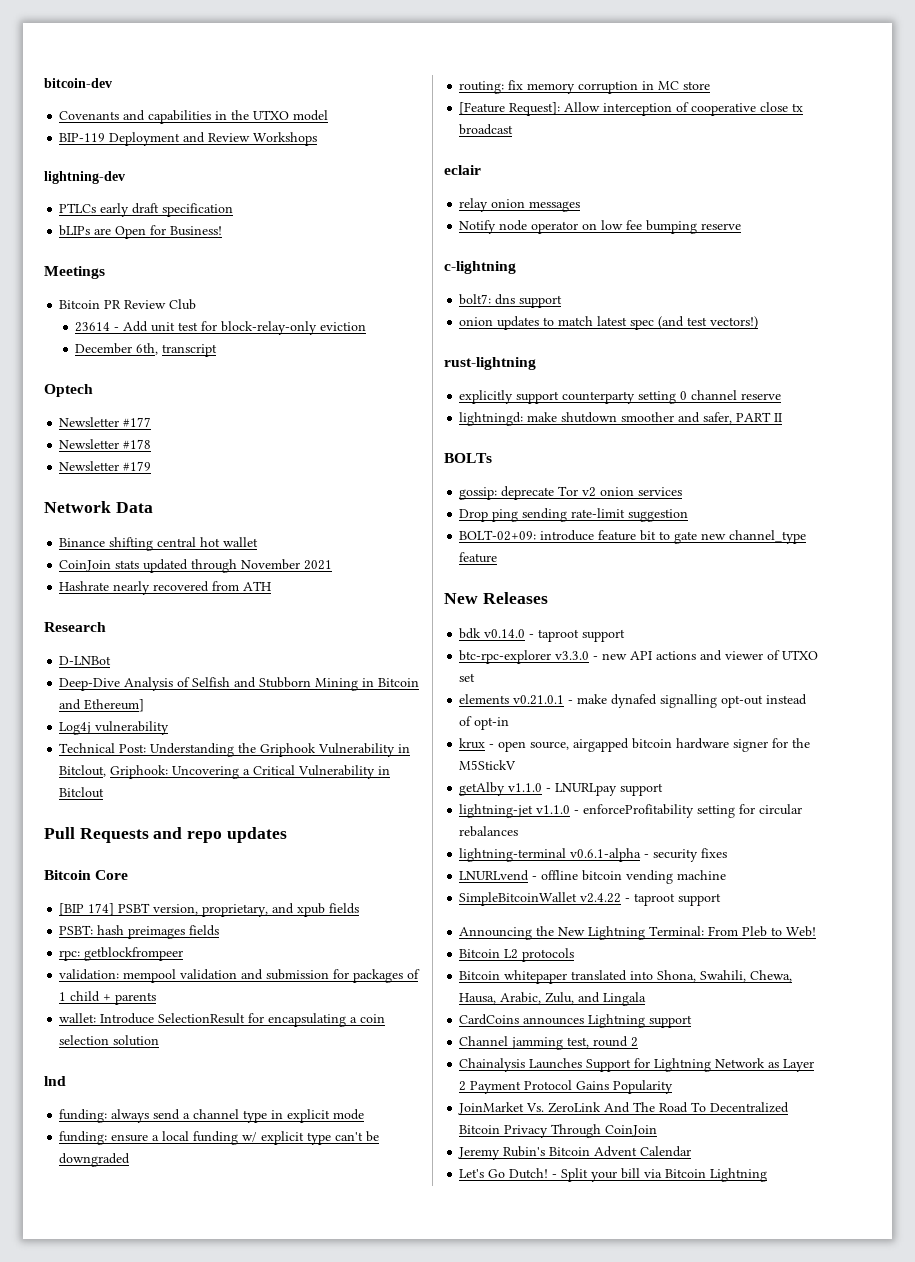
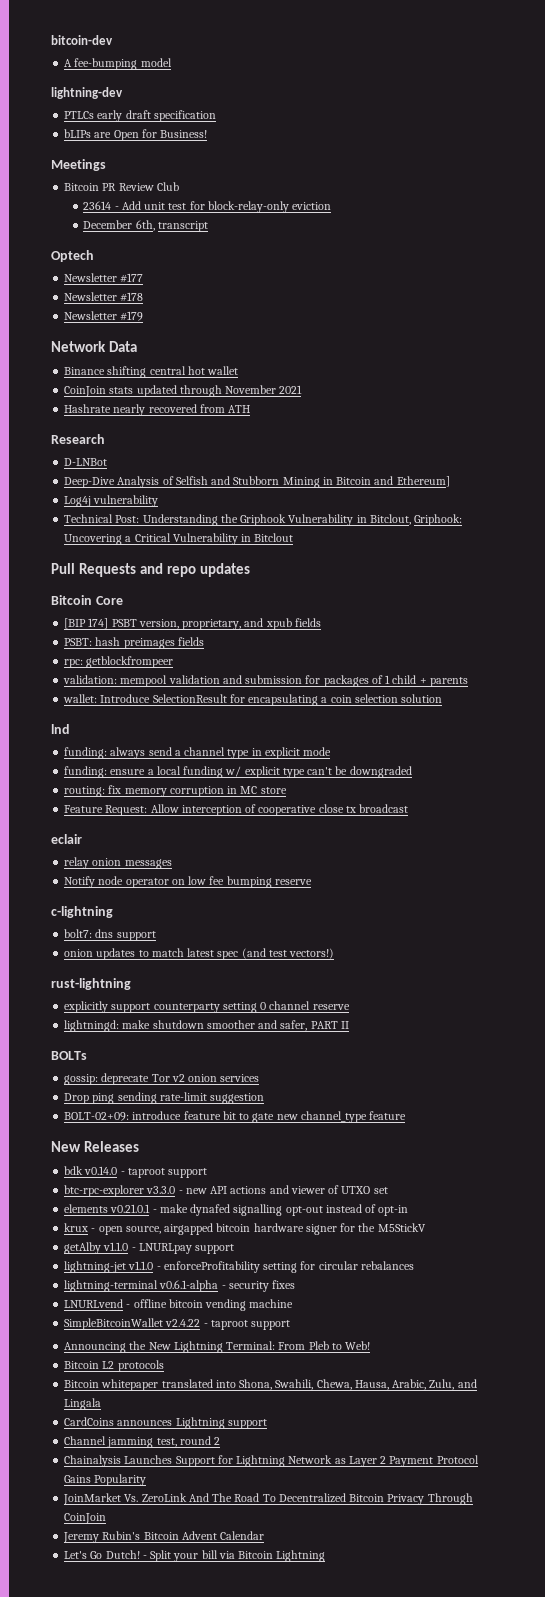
[59,110,329,124] [59,132,318,146] Covenants and capabilities in the UTXO model // BIP-119 Deployment and Review Workshops -> [64,58,172,70] A fee-bumping model
[459,102,561,116] [Feature Request]: -> [64,805,148,816] Feature Request:

